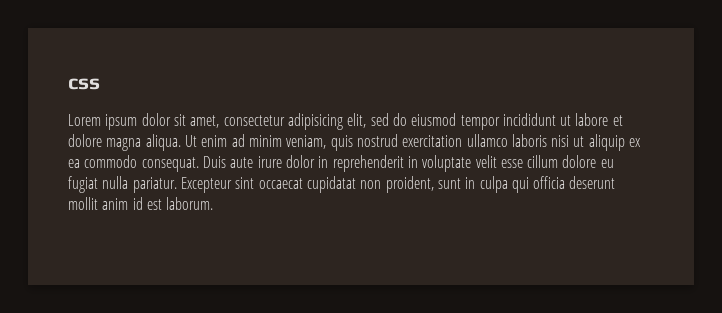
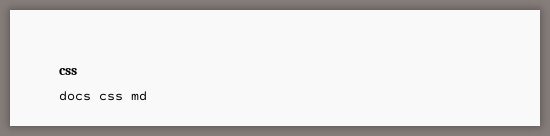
[68,113,623,130] [68,134,642,151] [68,155,614,172] [68,176,616,193] [68,197,214,210] Lorem ipsum dolor sit amet, consectetur adipisicing elit, sed do eiusmod tempor incididunt ut labore et dolore magna aliqua. Ut enim ad minim veniam, quis nostrud exercitation ullamco laboris nisi ut aliquip ex ea commodo consequat. Duis aute irure dolor in reprehenderit in voluptate velit esse cillum dolore eu fugiat nulla pariatur. Excepteur sint occaecat cupidatat non proident, sunt in culpa qui officia deserunt mollit anim id est laborum. -> [59,91,147,101] docs css md

